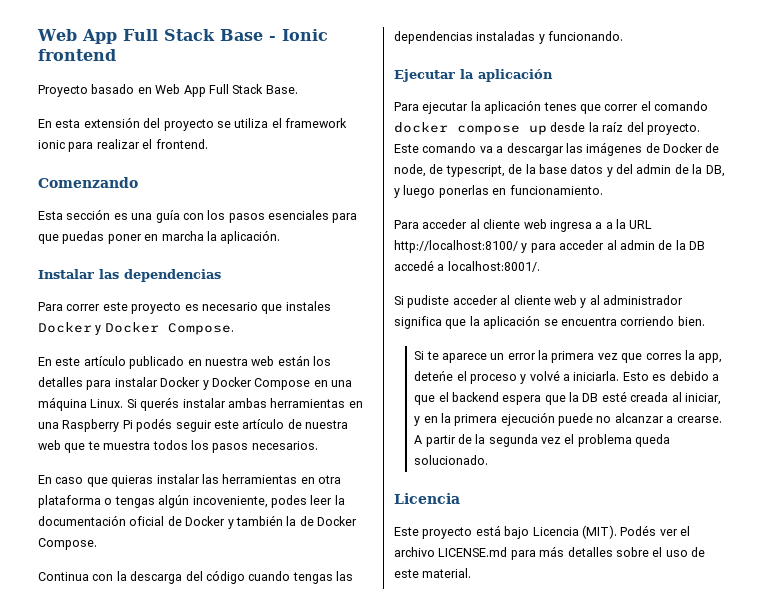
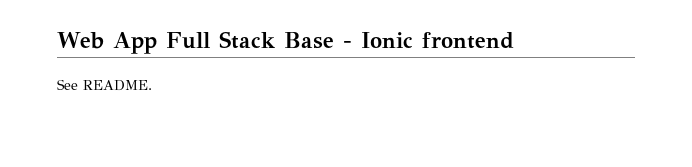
[38,84,298,97] [38,117,347,131] [38,139,208,152] [38,177,138,188] [38,209,358,223] [38,230,281,244] [38,269,221,282] [38,301,331,314] [38,322,234,335] [38,355,331,369] [38,377,352,390] [38,397,363,411] [38,418,348,432] [38,440,318,453] [38,474,341,487] [38,495,345,508] [38,515,357,529] [38,538,97,550] [38,570,353,584] [394,31,624,44] [394,69,553,82] [394,100,708,114] [394,122,700,135] [394,142,720,156] [394,164,725,177] [394,185,603,198] [394,219,653,232] [394,240,705,253] [394,260,540,272] [394,295,683,308] [394,315,705,329] [414,350,723,363] [414,370,719,384] [414,391,721,405] [414,412,722,426] [414,434,671,447] [414,455,489,465] [394,493,460,504] [394,525,690,539] [394,546,705,560] [394,568,472,578] Proyecto basado en Web App Full Stack Base. // En esta extensión del proyecto se utiliza el framework ionic para realizar el frontend. // Comenzando // Esta sección es una guía con los pasos esenciales para que puedas poner en marcha la aplicación. // Instalar las dependencias // Para correr este proyecto es necesario que instales Docker y Docker Compose. // En este artículo publicado en nuestra web están los detalles para instalar Docker y Docker Compose en una máquina Linux. Si querés instalar ambas herramientas en una Raspberry Pi podés seguir este artículo de nuestra web que te muestra todos los pasos necesarios. // En caso que quieras instalar las herramientas en otra plataforma o tengas algún incoveniente, podes leer la documentación oficial de Docker y también la de Docker Compose. // Continua con la descarga del código cuando tengas las dependencias instaladas y funcionando. // Ejecutar la aplicación // Para ejecutar la aplicación tenes que correr el comando docker compose up desde la raíz del proyecto. Este comando va a descargar las imágenes de Docker de node, de typescript, de la base datos y del admin de la DB, y luego ponerlas en funcionamiento. // Para acceder al cliente web ingresa a a la URL http://localhost:8100/ y para acceder al admin de la DB accedé a localhost:8001/. // Si pudiste acceder al cliente web y al administrador significa que la aplicación se encuentra corriendo bien. // Si te aparece un error la primera vez que corres la app, deteńe el proceso y volvé a iniciarla. Esto es debido a que el backend espera que la DB esté creada al iniciar, y en la primera ejecución puede no alcanzar a crearse. A partir de la segunda vez el problema queda solucionado. // Licencia // Este proyecto está bajo Licencia (MIT). Podés ver el archivo LICENSE.md para más detalles sobre el uso de este material. -> [57,79,152,91] See README.

